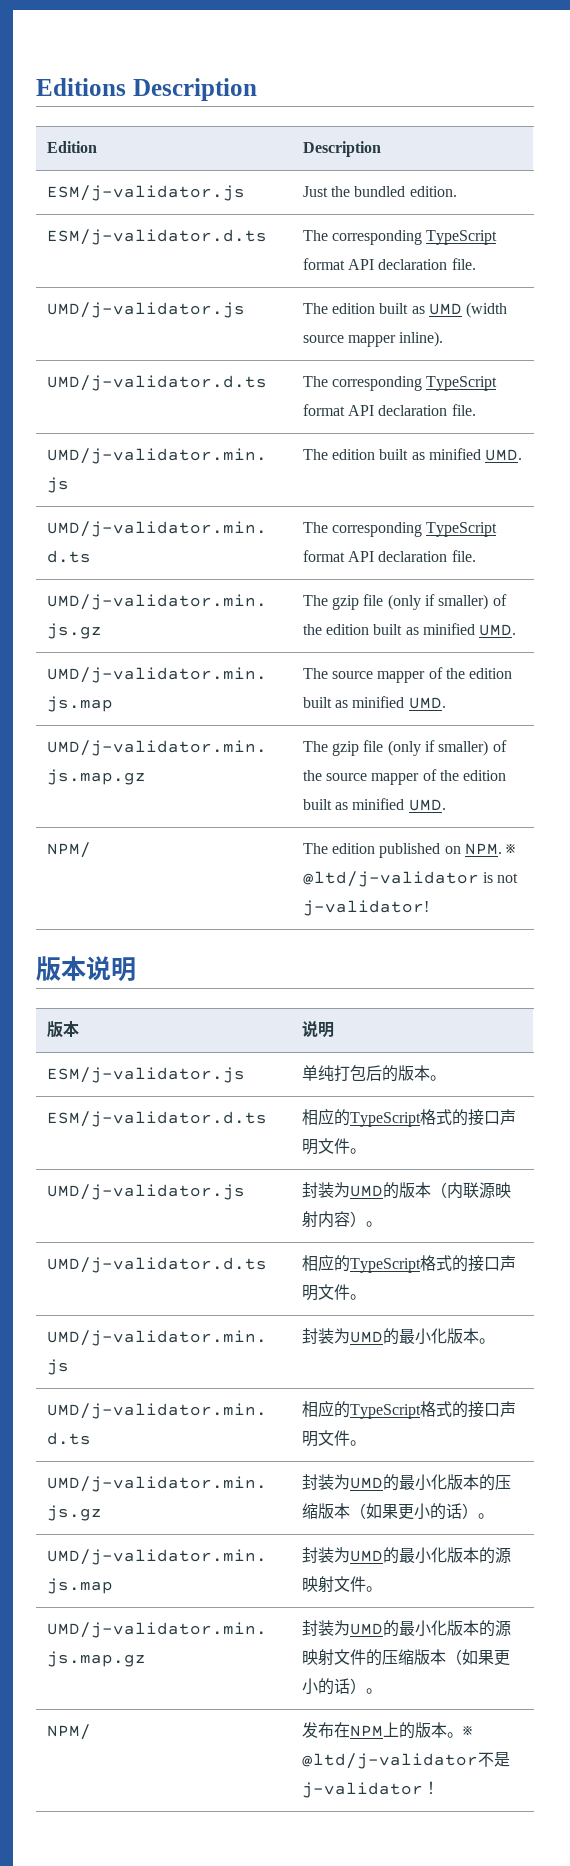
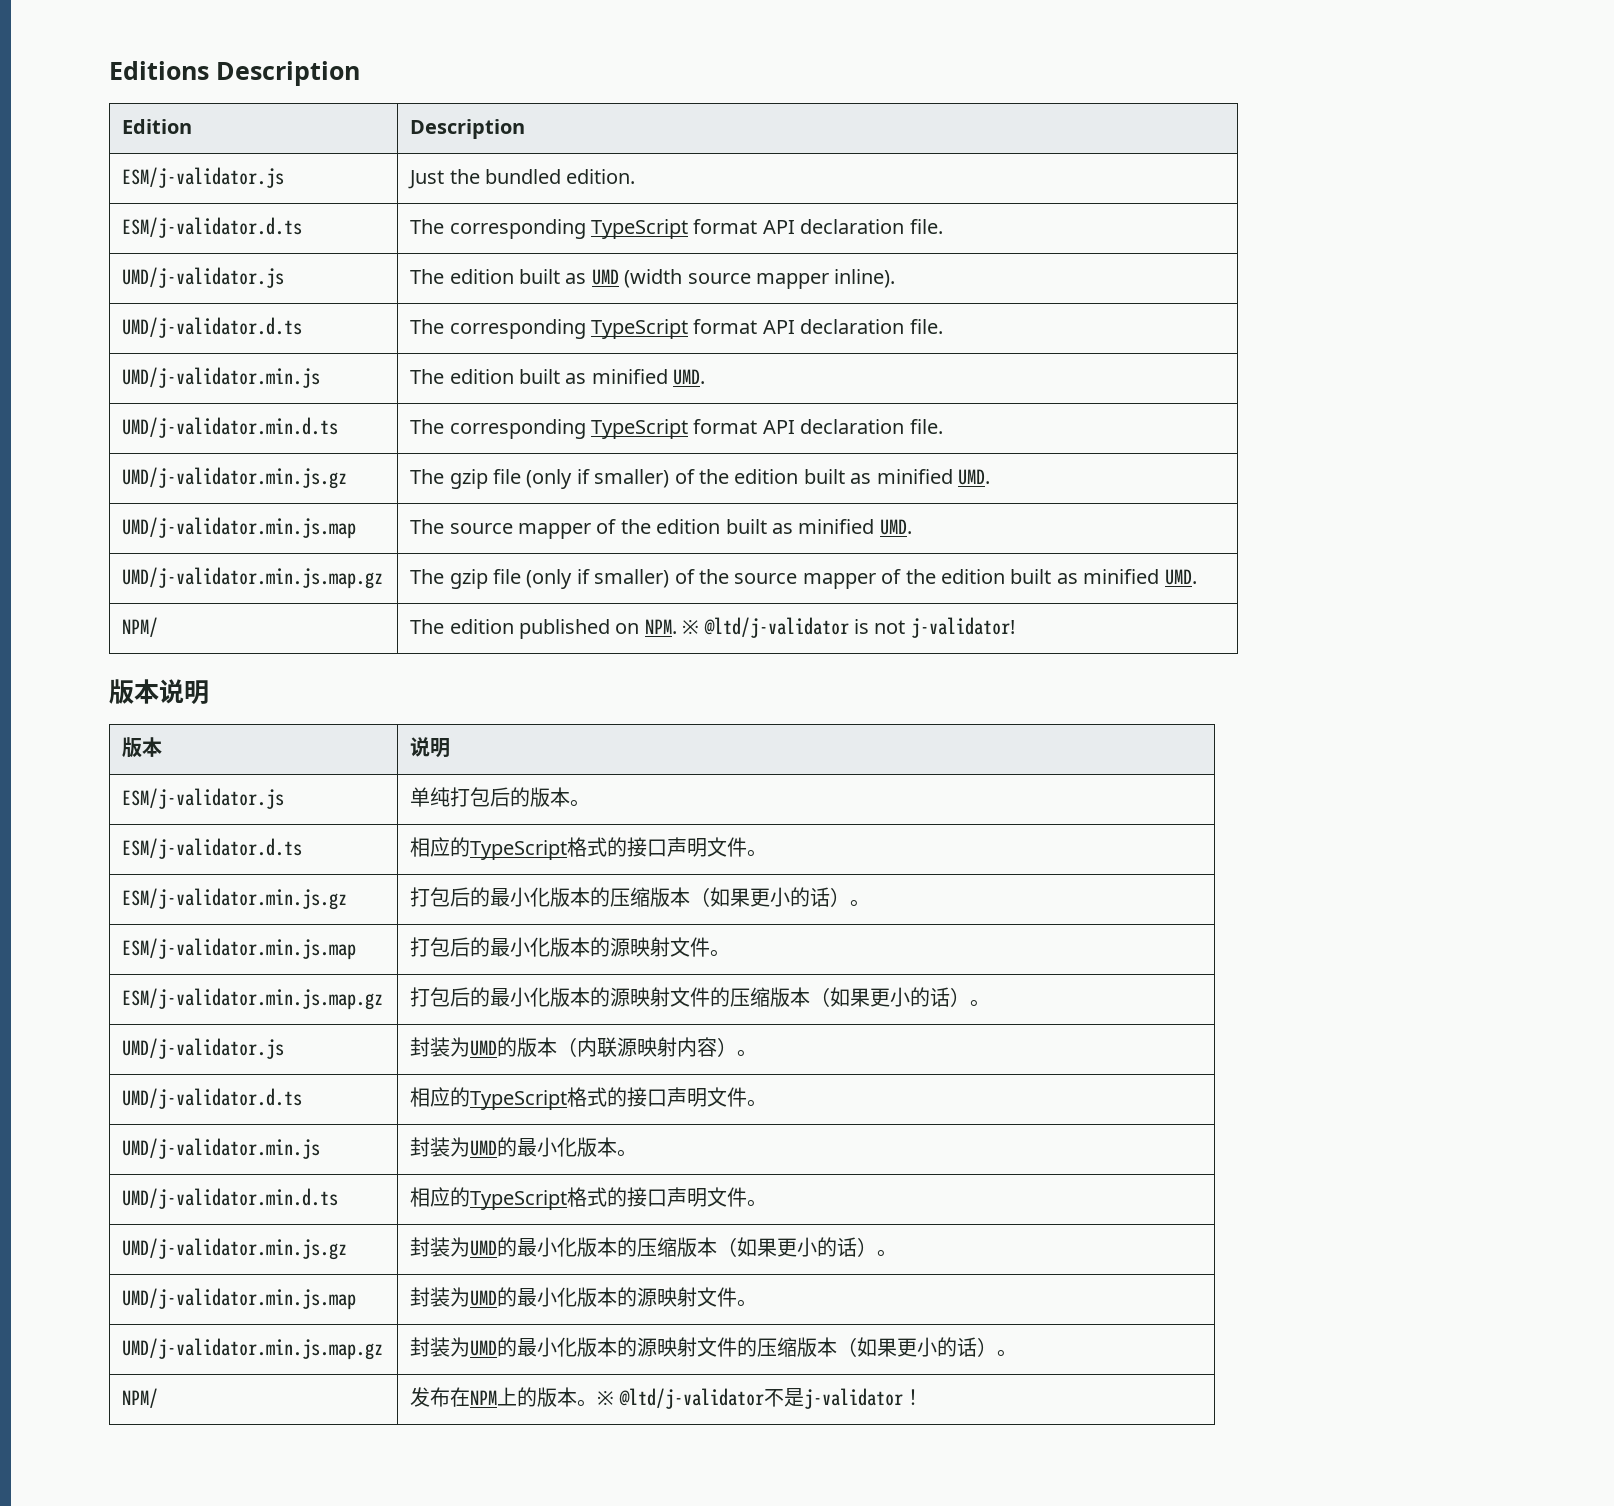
(366, 1151) none -> [122,888,348,910] [410,887,871,907] [122,938,357,960] [410,937,731,957] [122,988,384,1010] [410,987,991,1007] // ESM/j-validator.min.js.gz | 打包后的最小化版本的压缩版本（如果更小的话）。 // ESM/j-validator.min.js.map | 打包后的最小化版本的源映射文件。 // ESM/j-validator.min.js.map.gz | 打包后的最小化版本的源映射文件的压缩版本（如果更小的话）。

